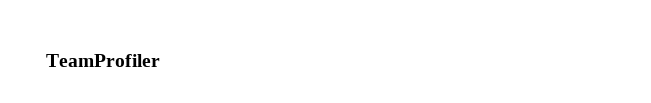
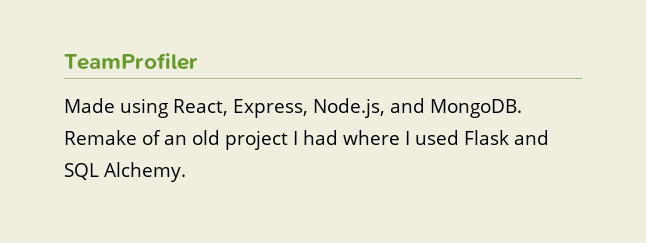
(160, 60) none -> [64,98,522,118] [64,130,549,150] [64,162,186,182] // Made using React, Express, Node.js, and MongoDB. Remake of an old project I had where I used Flask and SQL Alchemy.

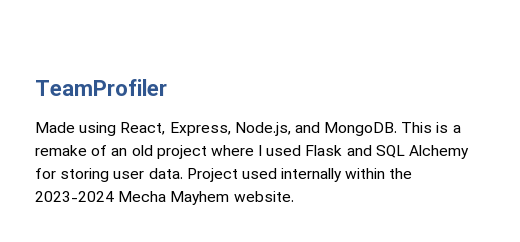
[64,130,137,145] Remake -> [401,122,461,133] [35,145,87,156] This is a remake
[293,130,338,145] I had -> (207, 152) none
[104,162,186,182] Alchemy. -> [409,145,470,159] [35,168,413,182] [35,191,294,205] Alchemy for storing user data. Project used internally within the 2023-2024 Mecha Mayhem website.

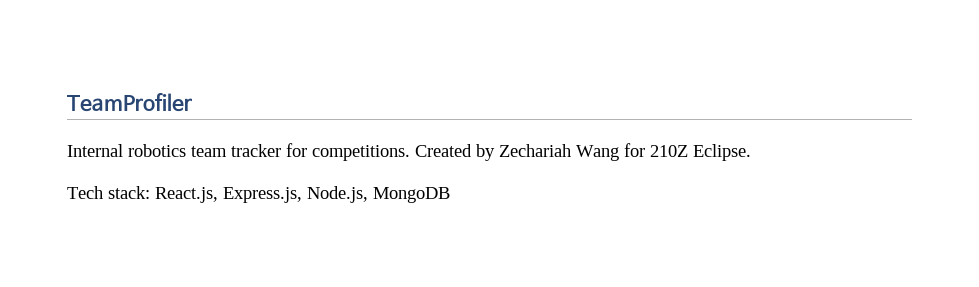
[35,122,461,136] [35,145,470,159] [35,168,413,182] [35,191,294,205] Made using React, Express, Node.js, and MongoDB. This is a remake of an old project where I used Flask and SQL Alchemy for storing user data. Project used internally within the 2023-2024 Mecha Mayhem website. -> [67,143,751,161] [67,186,450,203] Internal robotics team tracker for competitions. Created by Zechariah Wang for 210Z Eclipse. // Tech stack: React.js, Express.js, Node.js, MongoDB

